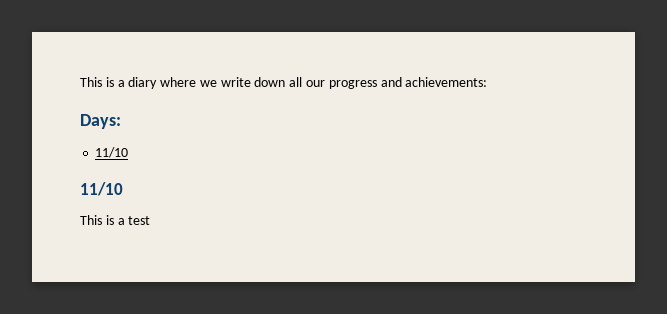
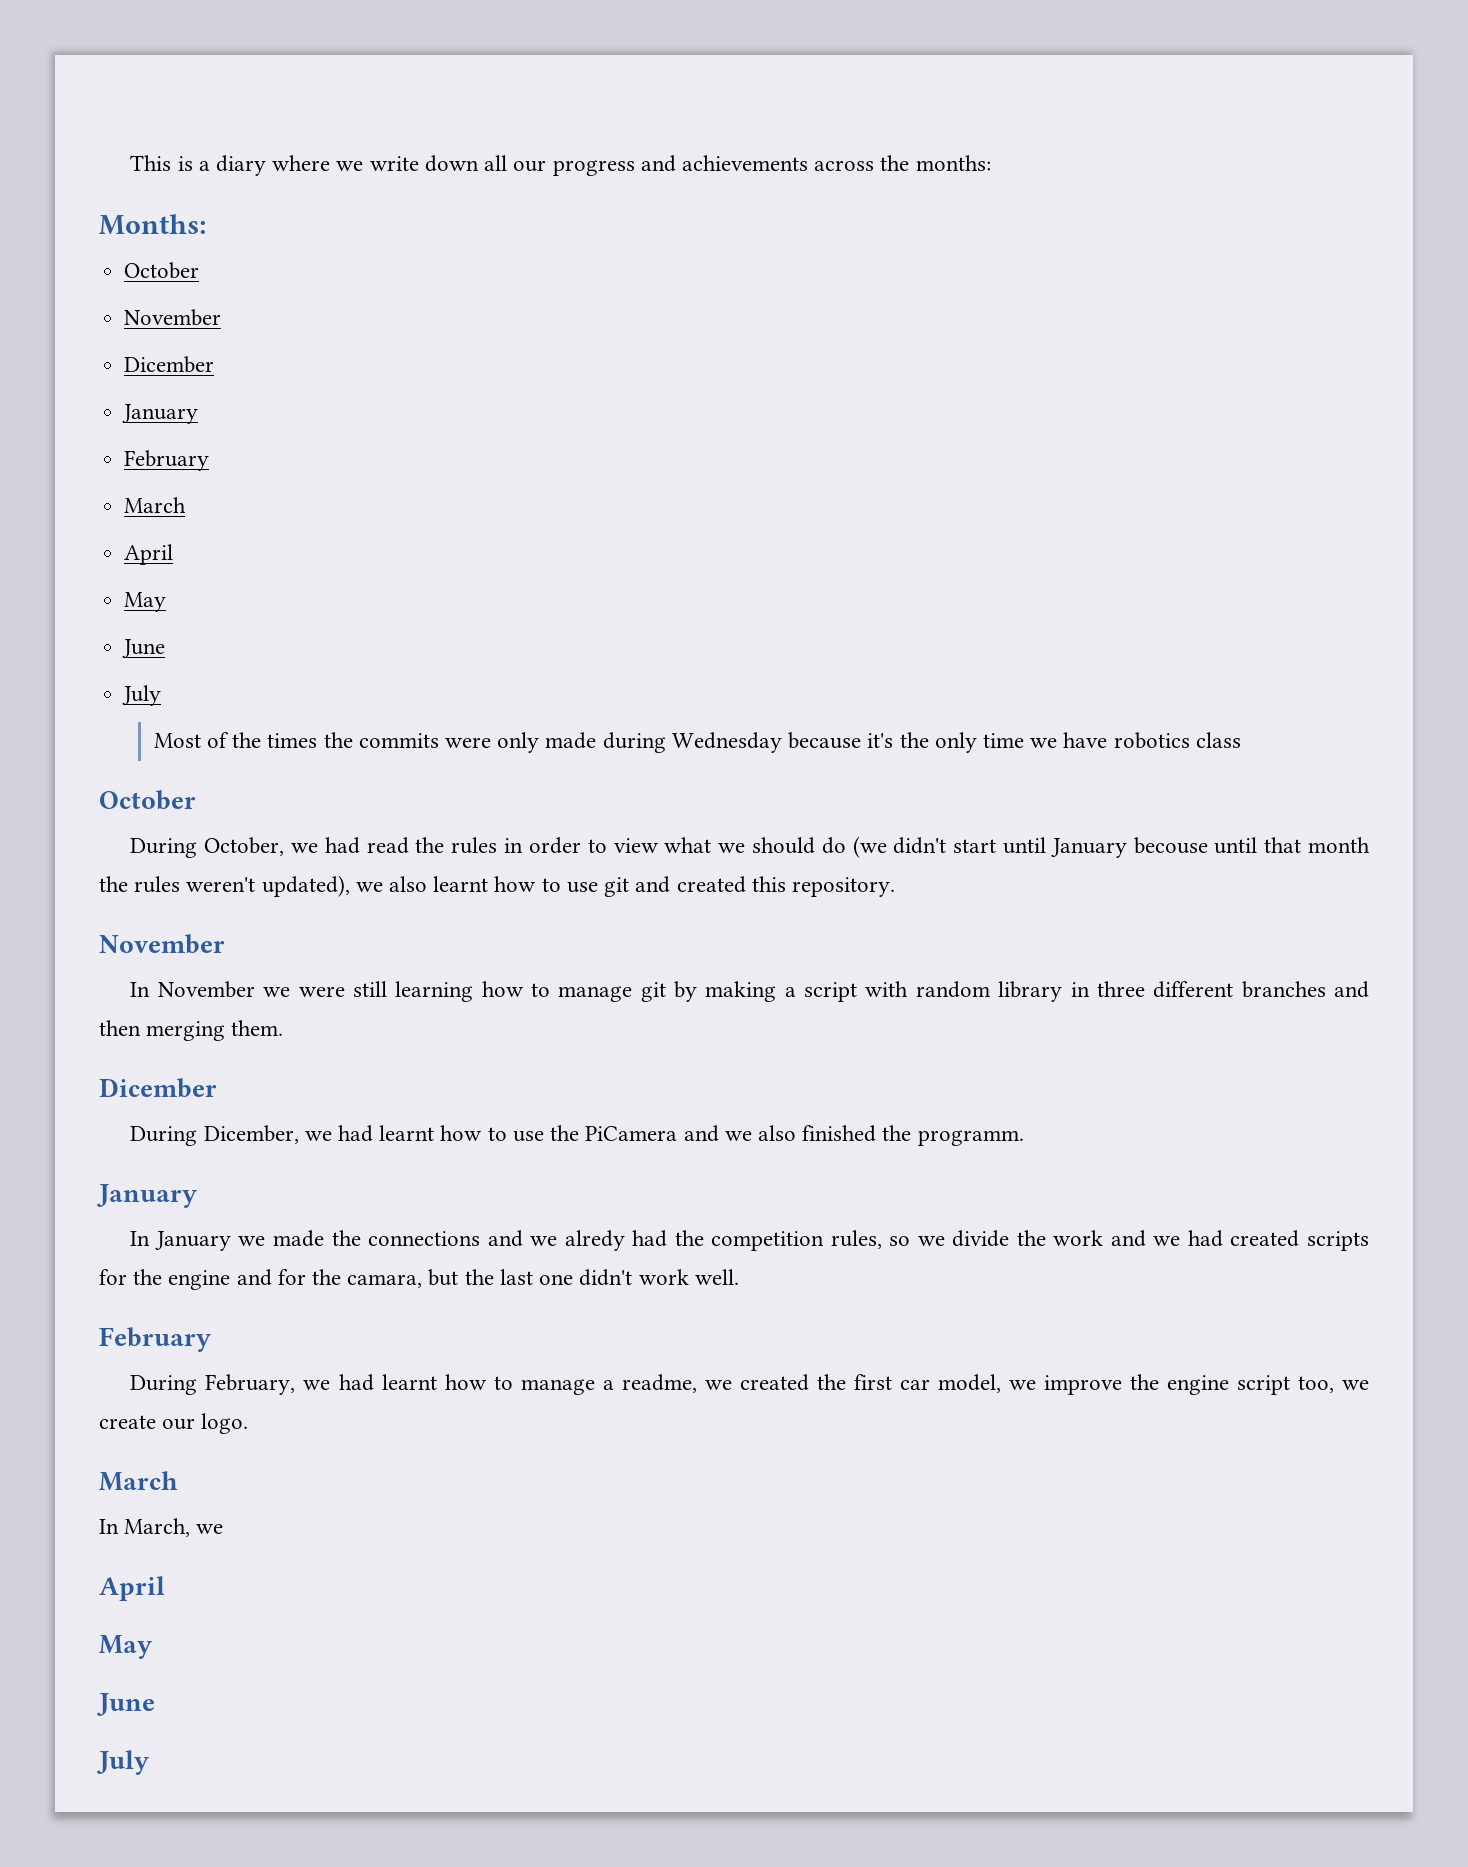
[405,77,488,87] [80,114,121,129] [95,147,129,158] [80,182,123,196] [80,215,151,225] achievements: // Days: // 11/10 // 11/10 // This is a test -> [681,155,991,171] [99,214,206,235] [124,262,200,279] [124,309,222,326] [124,356,215,373] [122,404,199,424] [124,450,210,471] [124,497,187,513] [124,544,174,565] [124,592,167,612] [122,639,166,658] [122,685,162,706] [153,732,1241,753] [99,790,196,810] [130,836,1370,858] [99,875,895,897] [99,934,225,954] [130,981,1369,1002] [99,1020,284,1041] [99,1078,217,1098] [130,1125,1024,1146] [97,1184,197,1208] [130,1230,1369,1251] [99,1269,739,1290] [99,1327,211,1352] [130,1374,1369,1395] [99,1413,249,1434] [99,1471,178,1491] [99,1518,224,1537] [99,1576,165,1601] [99,1635,152,1659] [97,1693,155,1716] [97,1750,149,1775] achievements across the months: // Months: // October // November // Dicember // January // February // March // April // May // June // July // Most of the times the commits were only made during Wednesday because it's the only time we have robotics class // October // During October, we had read the rules in order to view what we should do (we didn't start until January becouse until that month the rules weren't updated), we also learnt how to use git and created this repository. // November // In November we were still learning how to manage git by making a script with random library in three different branches and then merging them. // Dicember // During Dicember, we had learnt how to use the PiCamera and we also finished the programm. // January // In January we made the connections and we alredy had the competition rules, so we divide the work and we had created scripts for the engine and for the camara, but the last one didn't work well. // February // During February, we had learnt how to manage a readme, we created the first car model, we improve the engine script too, we create our logo. // March // In March, we // April // May // June // July

